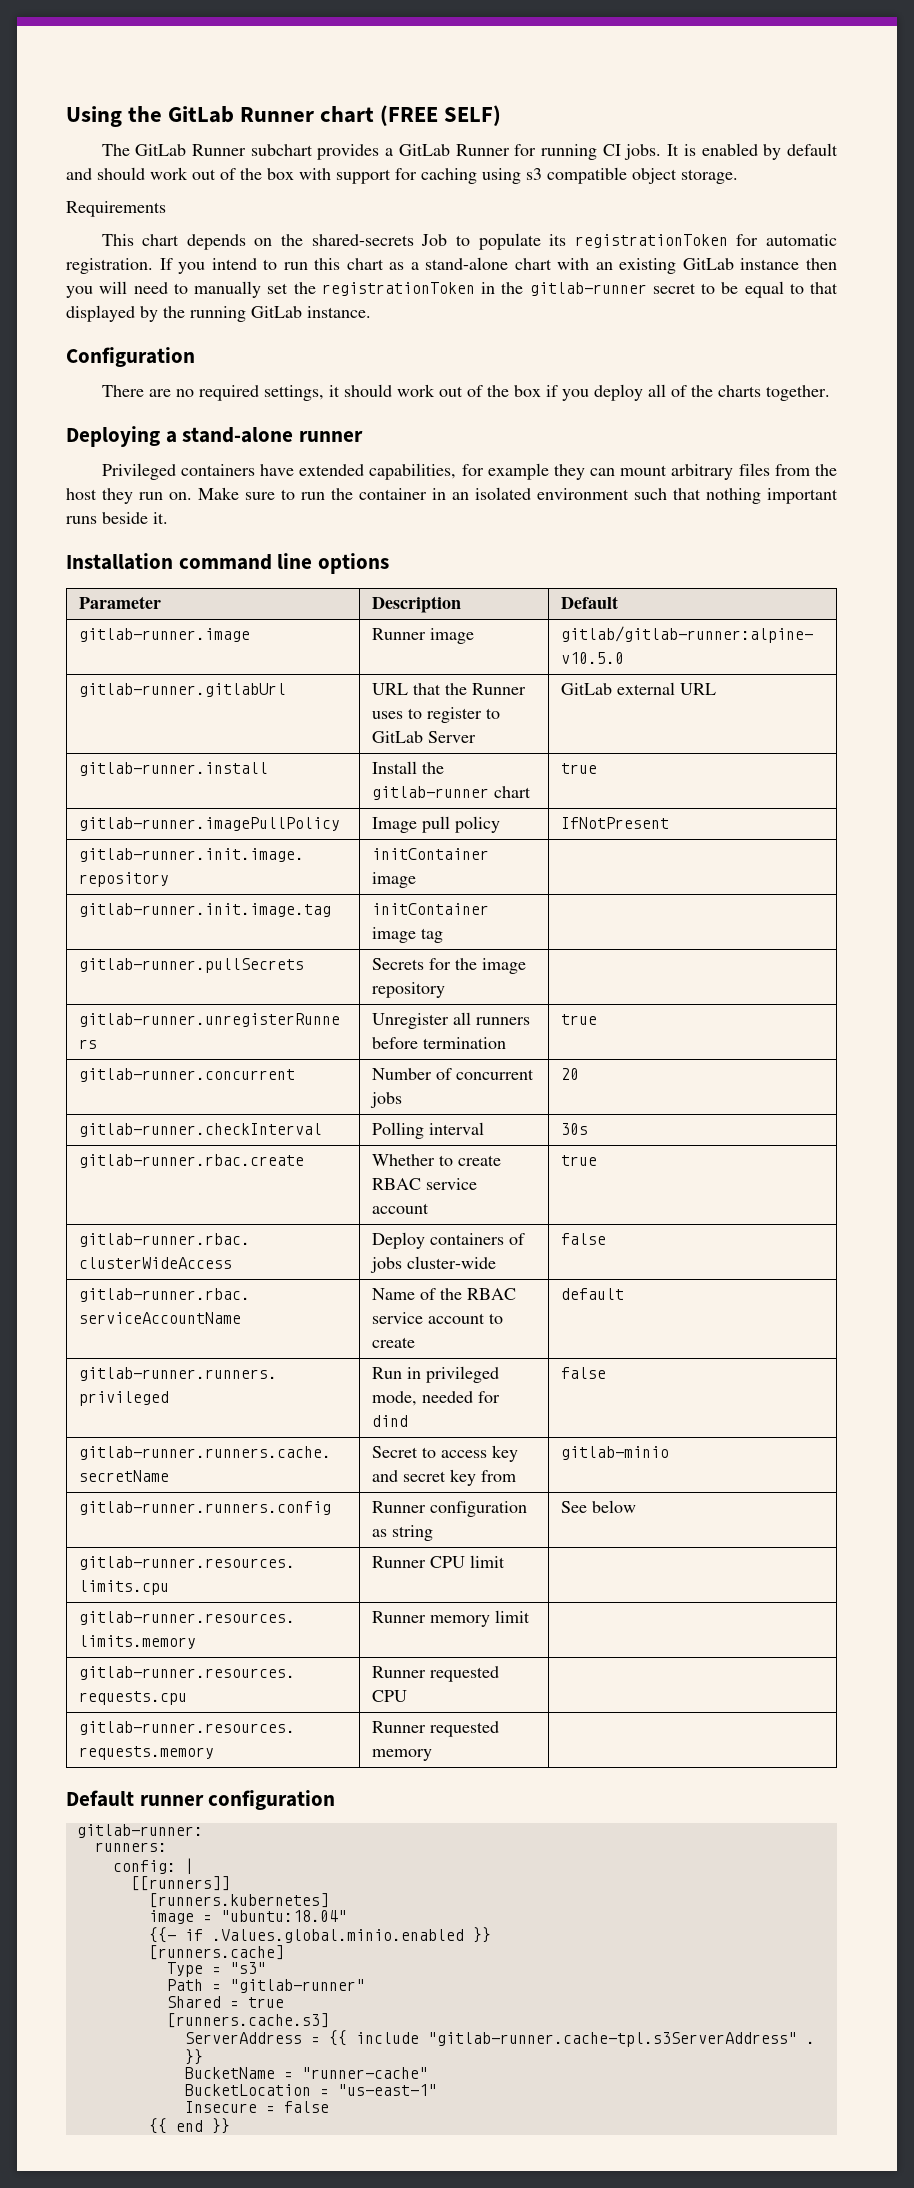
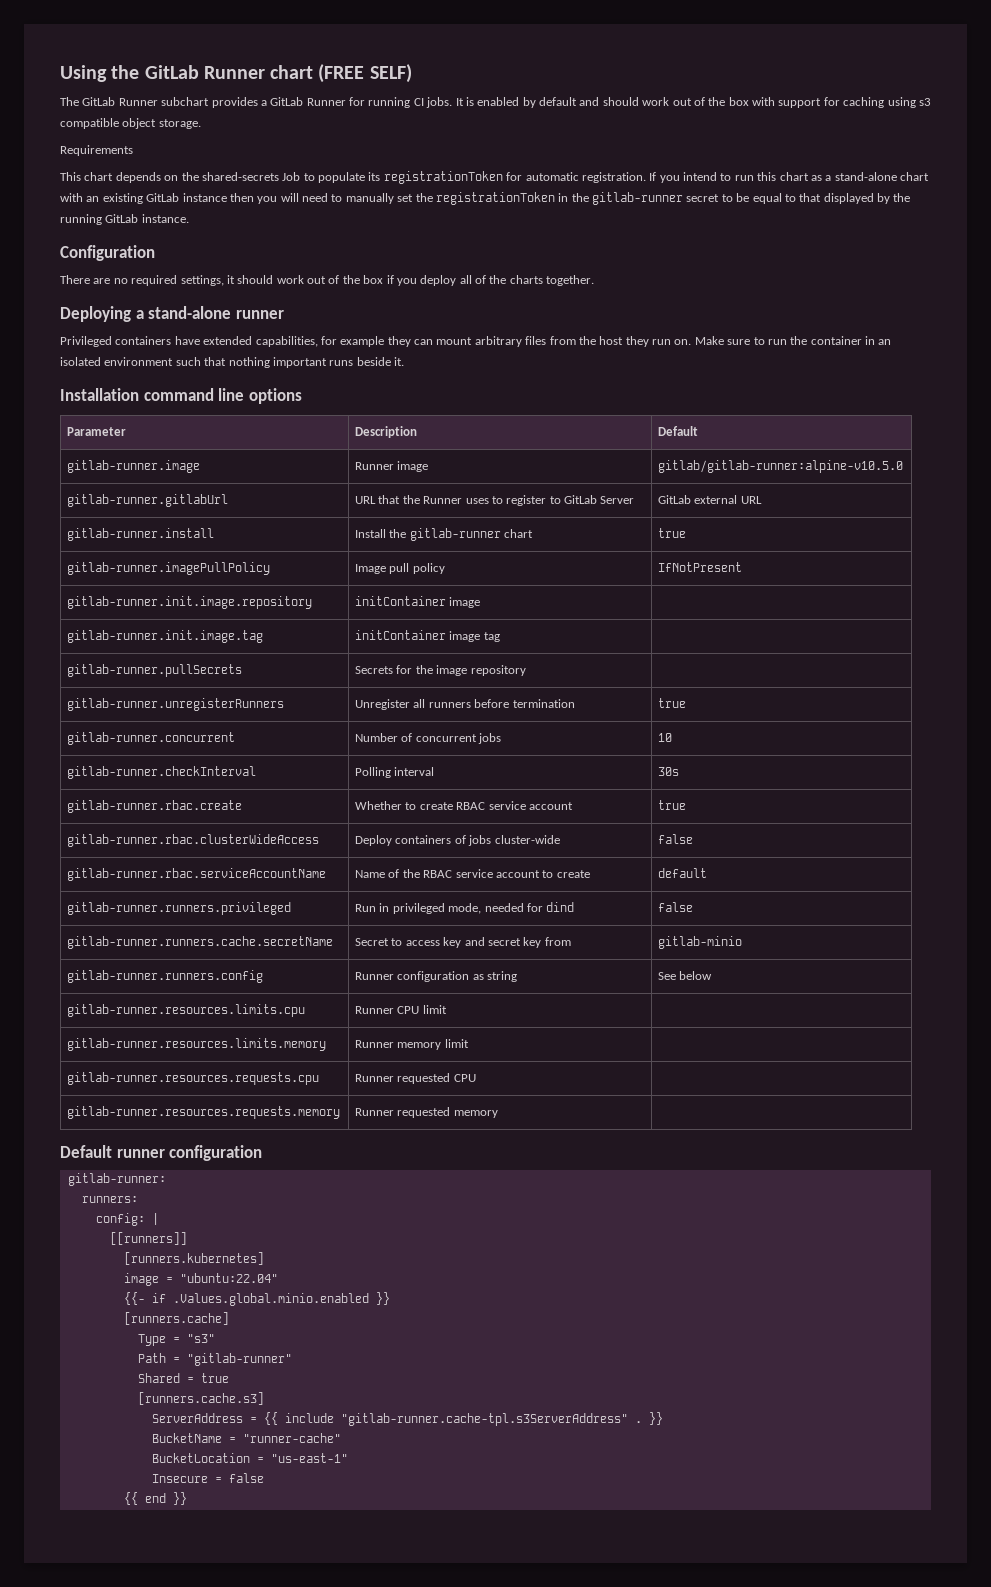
[560,1068,579,1080] 20 -> [658,733,673,742] 10
[220,1910,347,1922] "ubuntu:18.04" -> [179,1273,278,1283] "ubuntu:22.04"

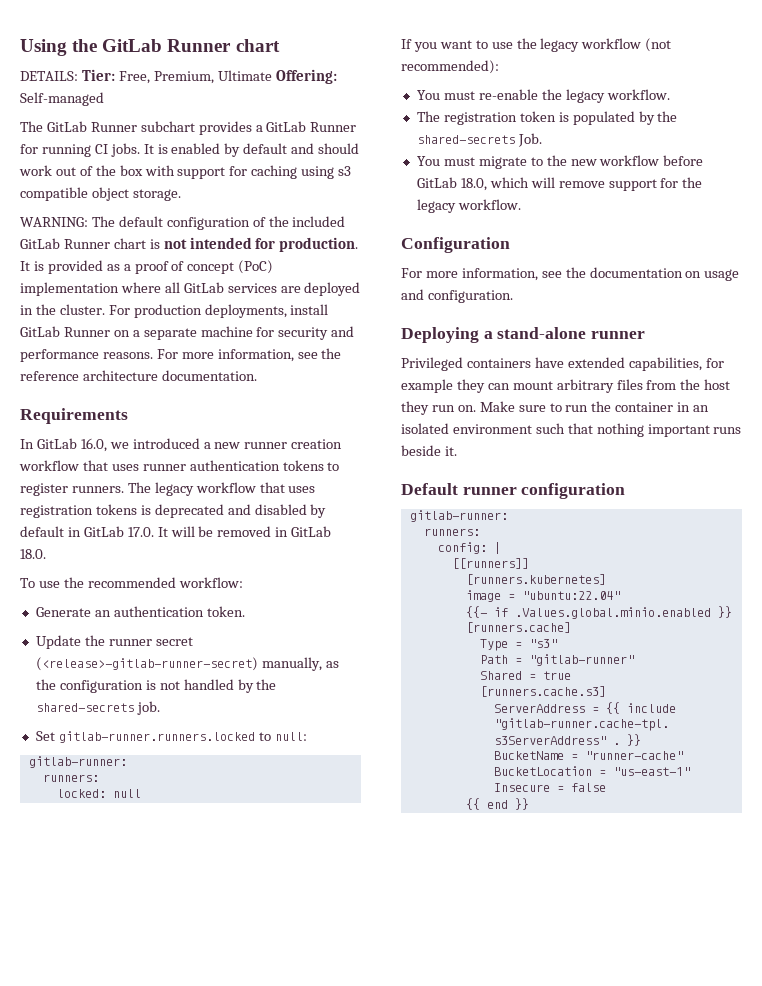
[318,64,412,83] (FREE SELF) -> [20,69,337,84] [20,92,104,106] // DETAILS: Tier: Free, Premium, Ultimate Offering: Self-managed
[60,145,133,156] [60,171,929,184] [60,192,911,205] [60,214,189,225] [60,245,155,261] [60,275,595,286] Requirements // This chart depends on the shared-secrets Job to populate its registrationToken for automatic registration. If you intend to run this chart as a stand-alone chart with an existing GitLab instance then you will need to manually set the registrationToken in the gitlab-runner secret to be equal to that displayed by the running GitLab instance. // Configuration // There are no required settings, it should work out of the box if you deploy all of the charts together. -> [20,216,346,230] [20,237,359,252] [20,260,274,274] [20,282,361,296] [20,304,329,318] [20,326,355,340] [20,348,342,362] [20,370,257,381] [20,408,128,424] [20,438,343,452] [19,460,340,471] [20,482,316,496] [20,504,327,518] [20,526,332,537] [20,549,46,559] [20,577,243,588] [35,606,245,617] [35,635,193,649] [35,657,339,671] [35,679,277,693] [35,701,160,715] [35,731,307,743] [28,756,127,768] [42,774,99,782] [56,789,141,798] [401,38,672,52] [401,60,499,74] [416,89,670,103] [416,111,678,125] [416,133,542,147] [416,155,704,169] [416,177,703,191] [416,199,521,213] [401,237,510,253] [401,267,740,281] [401,289,513,303] WARNING: The default configuration of the included GitLab Runner chart is not intended for production. It is provided as a proof of concept (PoC) implementation where all GitLab services are deployed in the cluster. For production deployments, install GitLab Runner on a separate machine for security and performance reasons. For more information, see the reference architecture documentation. // Requirements // In GitLab 16.0, we introduced a new runner creation workflow that uses runner authentication tokens to register runners. The legacy workflow that uses registration tokens is deprecated and disabled by default in GitLab 17.0. It will be removed in GitLab 18.0. // To use the recommended workflow: // Generate an authentication token. // Update the runner secret (<release>-gitlab-runner-secret) manually, as the configuration is not handled by the shared-secrets job. // Set gitlab-runner.runners.locked to null: // gitlab-runner: // runners: // locked: null // If you want to use the legacy workflow (not recommended): // You must re-enable the legacy workflow. // The registration token is populated by the shared-secrets Job. // You must migrate to the new workflow before GitLab 18.0, which will remove support for the legacy workflow. // Configuration // For more information, see the documentation on usage and configuration.
[60,388,302,404] [67,427,127,436] [355,426,418,438] [658,426,699,436] [67,460,201,473] [355,461,429,472] [658,460,904,473] [67,494,229,507] [355,495,635,506] [658,495,762,504] [67,528,215,541] [355,528,534,541] [658,528,687,538] [67,562,271,575] [355,563,445,574] [658,562,743,572] [67,596,313,609] [355,596,481,608] [67,630,264,643] [355,630,500,642] [67,664,243,677] [355,665,526,676] [67,698,285,711] [355,699,575,710] [658,698,687,708] [67,732,236,745] [355,733,502,744] [658,733,673,742] [67,766,257,779] [355,767,435,778] [658,767,680,776] [67,800,243,813] [355,801,573,810] [658,800,687,810] [67,834,320,847] [355,835,560,846] [658,834,694,844] [67,868,327,881] [355,869,590,878] [658,868,708,878] [67,902,292,915] [355,902,575,914] [658,902,694,912] [67,936,334,949] [355,937,571,948] [658,936,743,949] [67,970,264,983] [355,971,518,982] [658,971,713,980] [67,1004,306,1017] [355,1005,447,1014] [67,1038,327,1051] [355,1039,469,1050] [67,1072,320,1085] [355,1073,476,1084] [67,1106,341,1119] [355,1107,498,1118] // Installation command line options // Parameter | Description | Default // gitlab-runner.image | Runner image | gitlab/gitlab-runner:alpine-v10.5.0 // gitlab-runner.gitlabUrl | URL that the Runner uses to register to GitLab Server | GitLab external URL // gitlab-runner.install | Install the gitlab-runner chart | true // gitlab-runner.imagePullPolicy | Image pull policy | IfNotPresent // gitlab-runner.init.image.repository | initContainer image | // gitlab-runner.init.image.tag | initContainer image tag | // gitlab-runner.pullSecrets | Secrets for the image repository | // gitlab-runner.unregisterRunners | Unregister all runners before termination | true // gitlab-runner.concurrent | Number of concurrent jobs | 10 // gitlab-runner.checkInterval | Polling interval | 30s // gitlab-runner.rbac.create | Whether to create RBAC service account | true // gitlab-runner.rbac.clusterWideAccess | Deploy containers of jobs cluster-wide | false // gitlab-runner.rbac.serviceAccountName | Name of the RBAC service account to create | default // gitlab-runner.runners.privileged | Run in privileged mode, needed for dind | false // gitlab-runner.runners.cache.secretName | Secret to access key and secret key from | gitlab-minio // gitlab-runner.runners.config | Runner configuration as string | See below // gitlab-runner.resources.limits.cpu | Runner CPU limit | // gitlab-runner.resources.limits.memory | Runner memory limit | // gitlab-runner.resources.requests.cpu | Runner requested CPU | // gitlab-runner.resources.requests.memory | Runner requested memory | -> (457, 451) none

